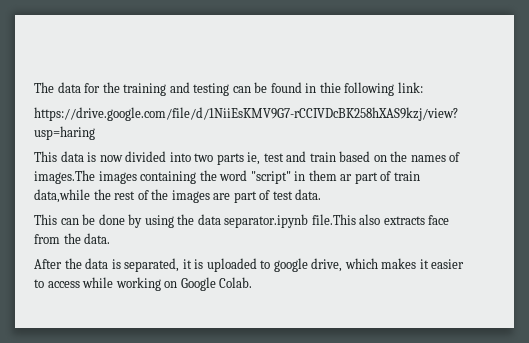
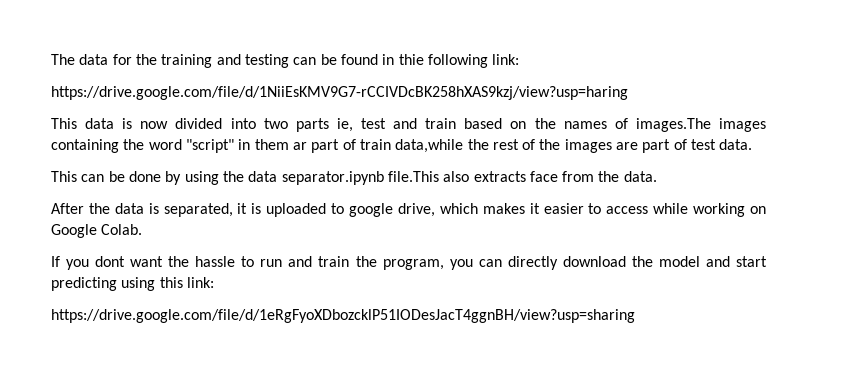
(253, 282) none -> [51,256,767,270] [51,277,214,291] [51,309,635,323] // If you dont want the hassle to run and train the program, you can directly download the model and start predicting using this link: // https://drive.google.com/file/d/1eRgFyoXDbozcklP51IODesJacT4ggnBH/view?usp=sharing

